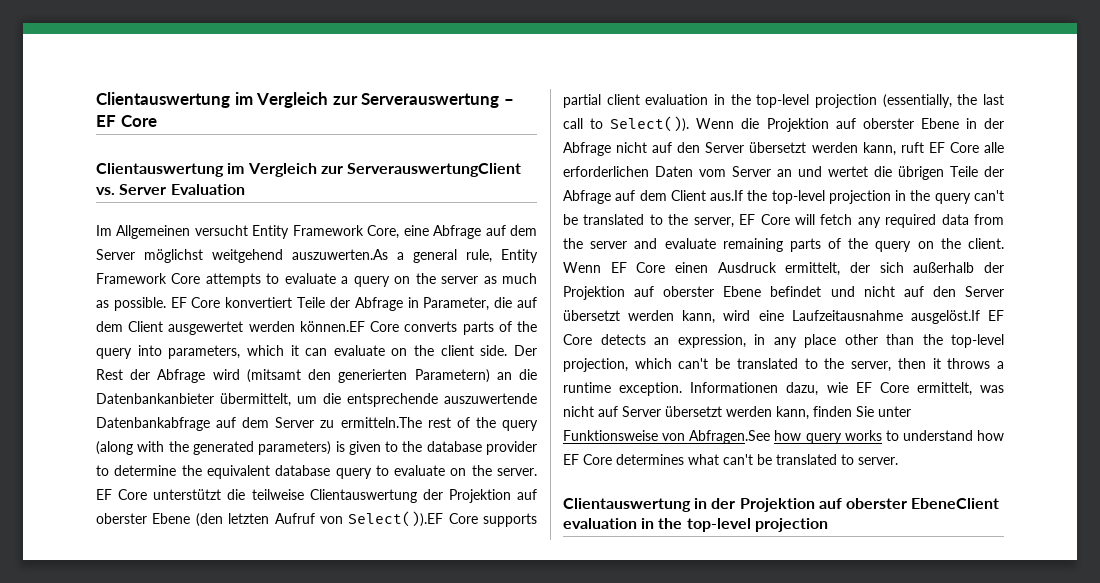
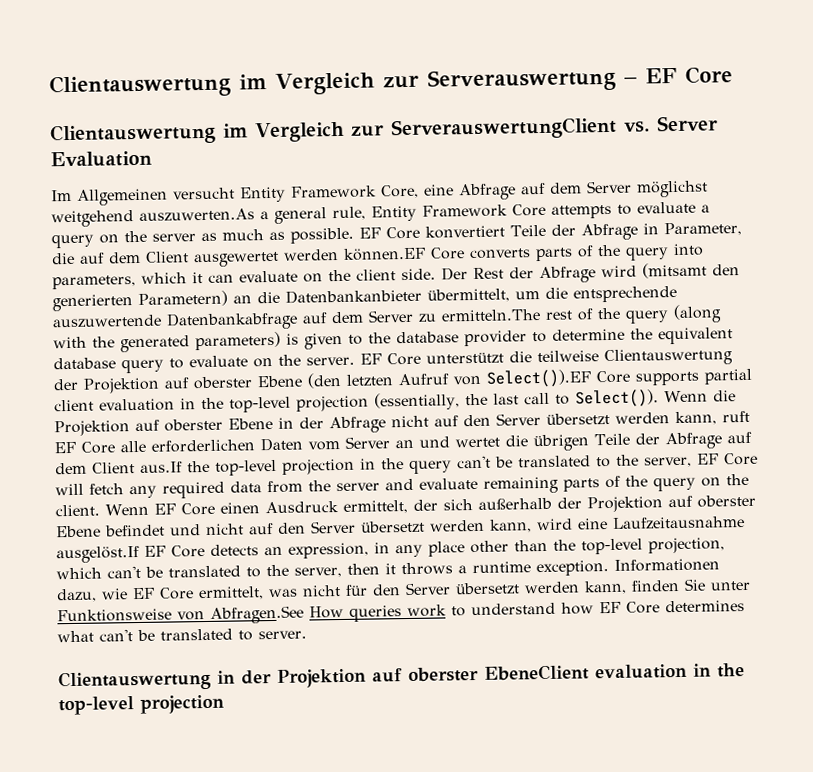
[598,406,618,417] auf -> [345,584,401,596] für den
[774,430,882,444] how query works -> [309,604,447,622] How queries work

